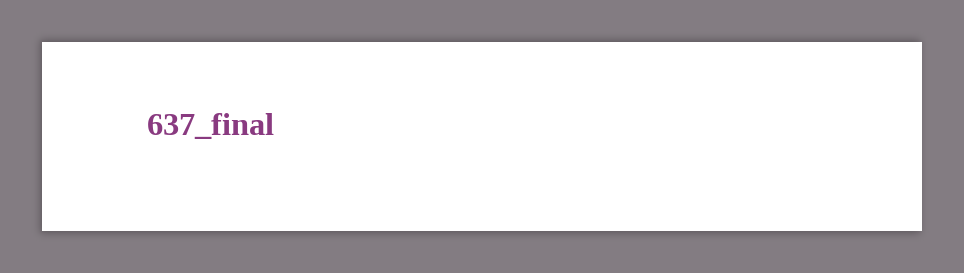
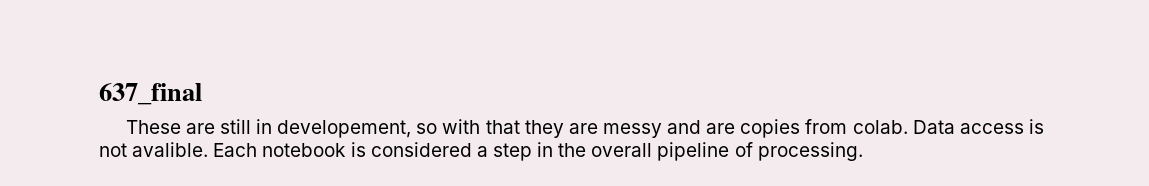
(274, 126) none -> [125,119,1044,138] [99,142,863,161] // These are still in developement, so with that they are messy and are copies from colab. Data access is not avalible. Each notebook is considered a step in the overall pipeline of processing.

